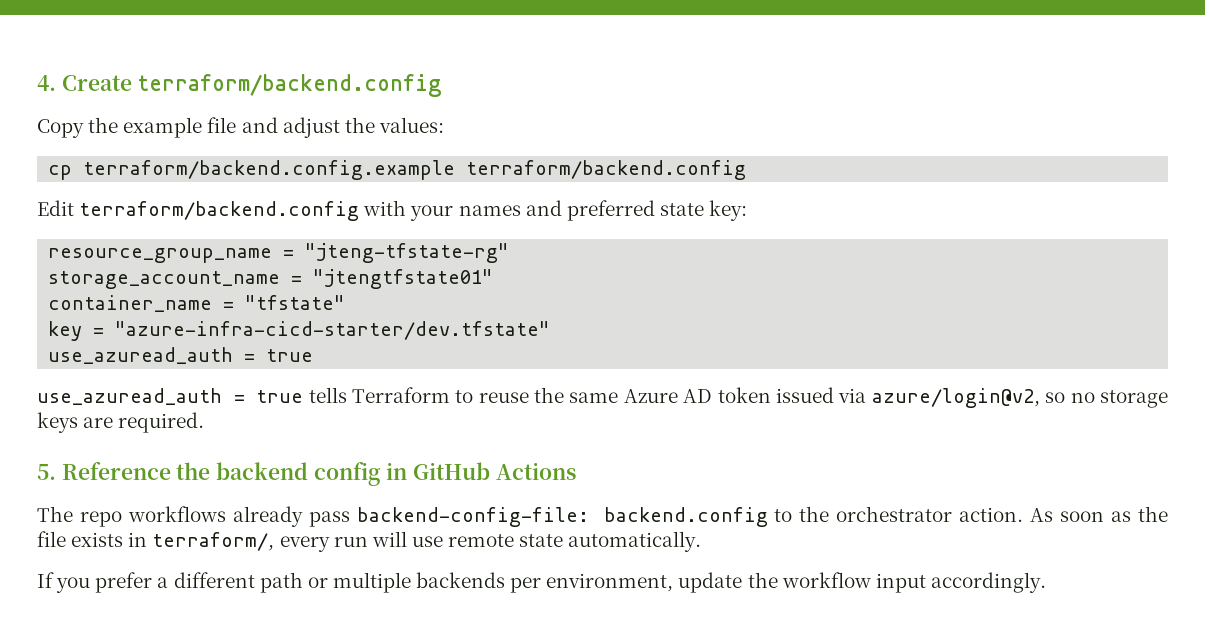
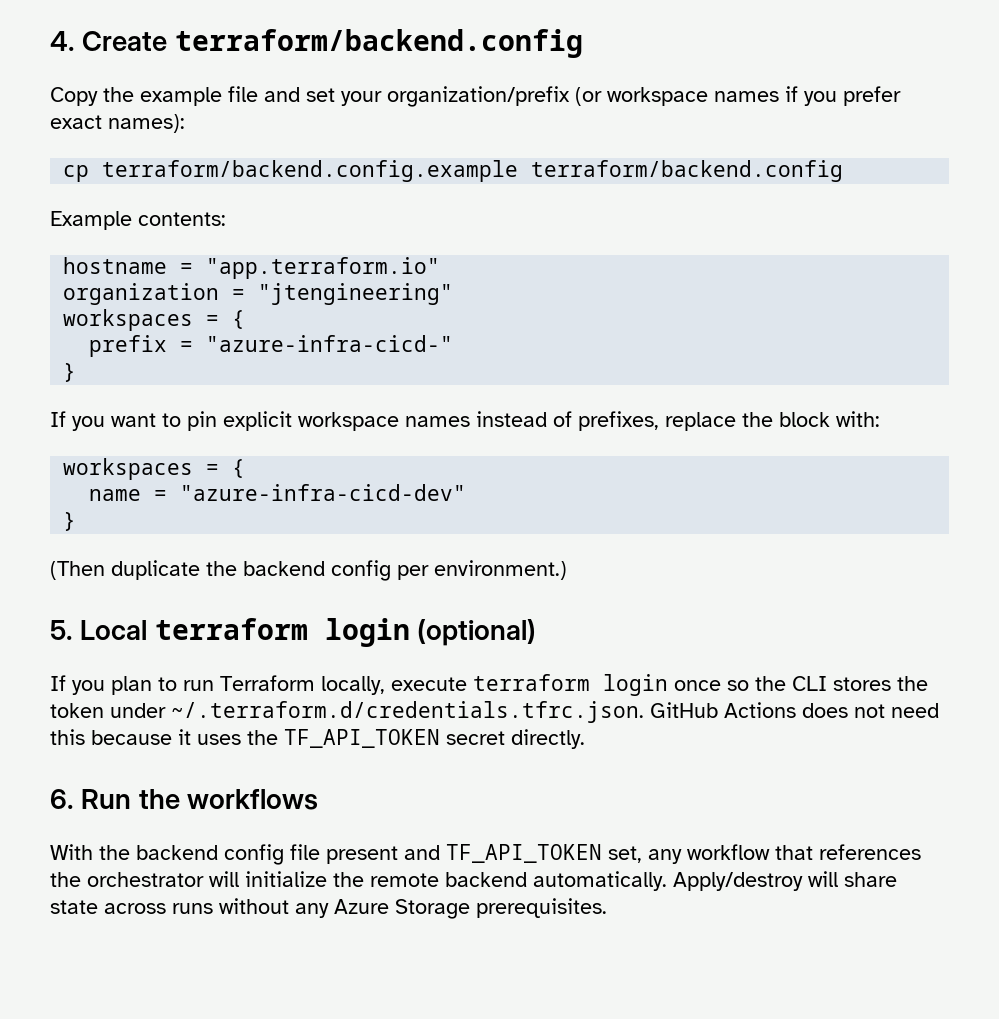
[282,117,444,138] [48,160,747,180] [37,200,748,221] [48,243,510,263] [48,269,494,289] [48,295,346,312] [48,321,551,341] [48,347,314,364] [37,387,1168,408] [37,412,205,433] [37,462,576,486] [37,506,1169,527] [37,531,702,552] [37,572,1046,593] adjust the values: // cp terraform/backend.config.example terraform/backend.config // Edit terraform/backend.config with your names and preferred state key: // resource_group_name = "jteng-tfstate-rg" // storage_account_name = "jtengtfstate01" // container_name = "tfstate" // key = "azure-infra-cicd-starter/dev.tfstate" // use_azuread_auth = true // use_azuread_auth = true tells Terraform to reuse the same Azure AD token issued via azure/login@v2, so no storage keys are required. // 5. Reference the backend config in GitHub Actions // The repo workflows already pass backend-config-file: backend.config to the orchestrator action. As soon as the file exists in terraform/, every run will use remote state automatically. // If you prefer a different path or multiple backends per environment, update the workflow input accordingly. -> [306,86,901,107] [50,114,185,133] [63,160,844,182] [50,211,226,230] [63,257,441,279] [63,283,454,305] [63,309,246,331] [89,335,454,357] [63,363,77,382] [50,411,880,431] [63,458,246,480] [89,484,467,501] [63,512,77,531] [50,560,567,581] [50,618,537,647] [50,674,928,696] [50,701,939,723] [50,729,585,749] [50,789,319,810] [50,844,921,865] [50,871,897,891] [50,898,607,919] set your organization/prefix (or workspace names if you prefer exact names): // cp terraform/backend.config.example terraform/backend.config // Example contents: // hostname = "app.terraform.io" // organization = "jtengineering" // workspaces = { // prefix = "azure-infra-cicd-" // } // If you want to pin explicit workspace names instead of prefixes, replace the block with: // workspaces = { // name = "azure-infra-cicd-dev" // } // (Then duplicate the backend config per environment.) // 5. Local terraform login (optional) // If you plan to run Terraform locally, execute terraform login once so the CLI stores the token under ~/.terraform.d/credentials.tfrc.json. GitHub Actions does not need this because it uses the TF_API_TOKEN secret directly. // 6. Run the workflows // With the backend config file present and TF_API_TOKEN set, any workflow that references the orchestrator will initialize the remote backend automatically. Apply/destroy will share state across runs without any Azure Storage prerequisites.

